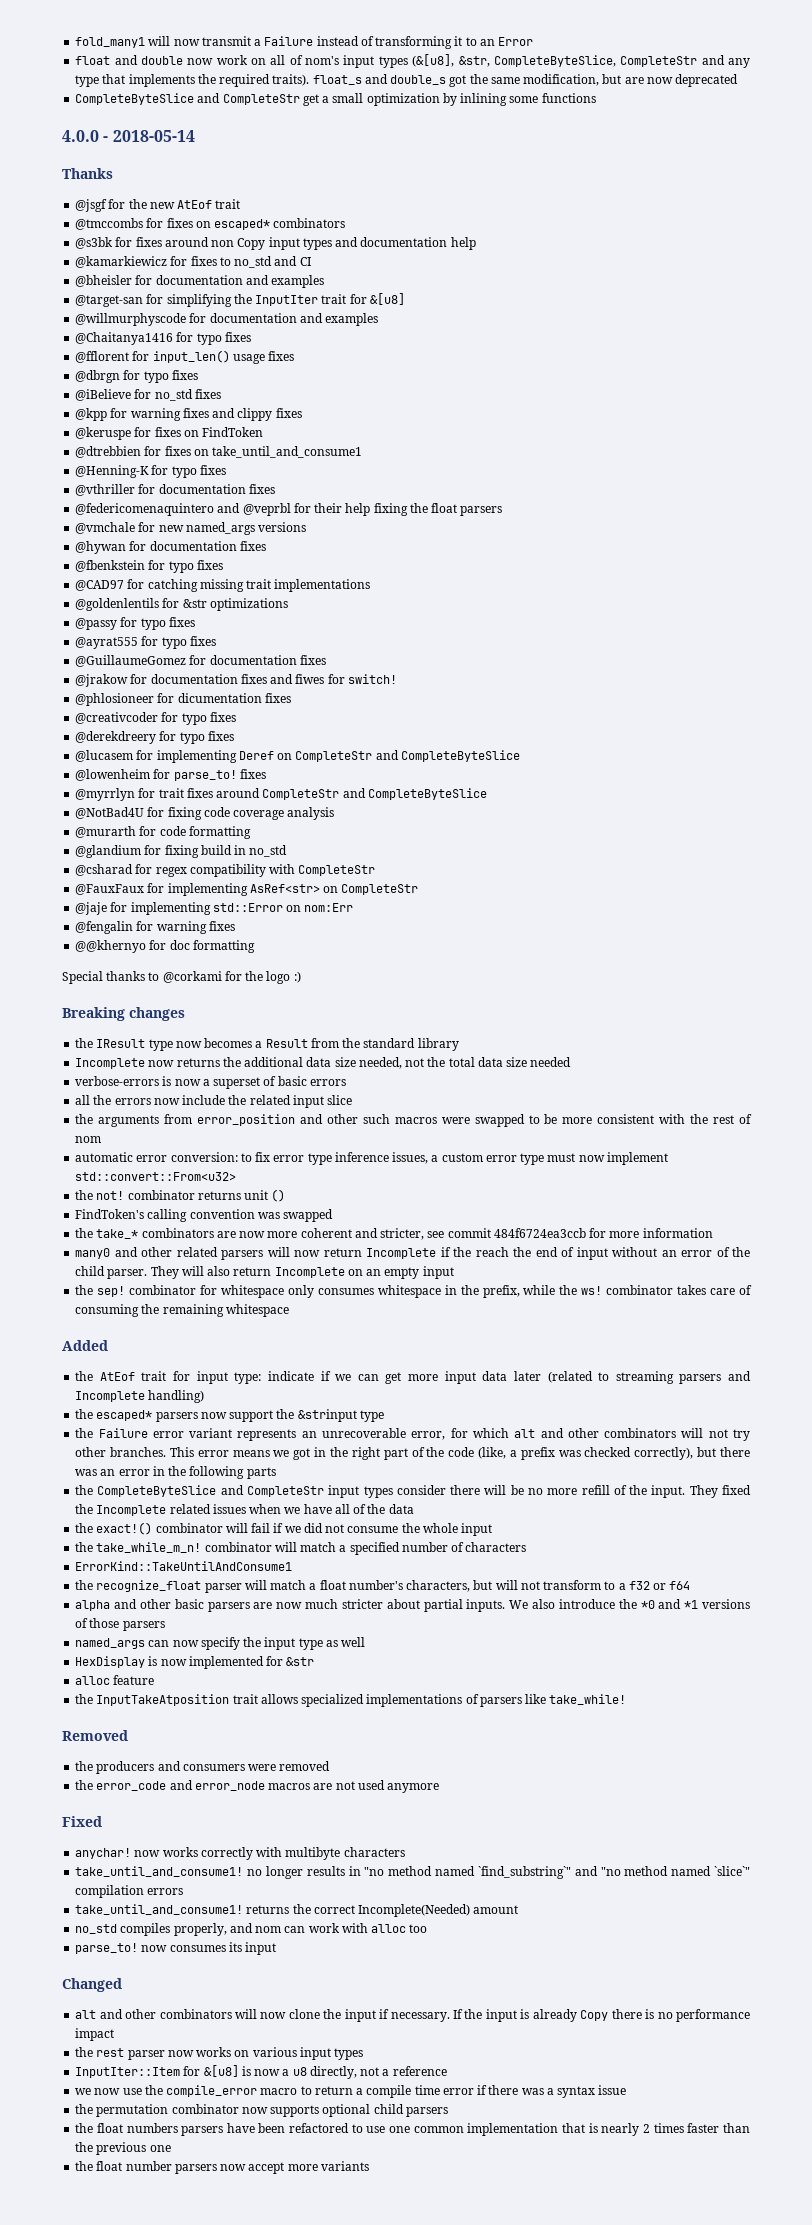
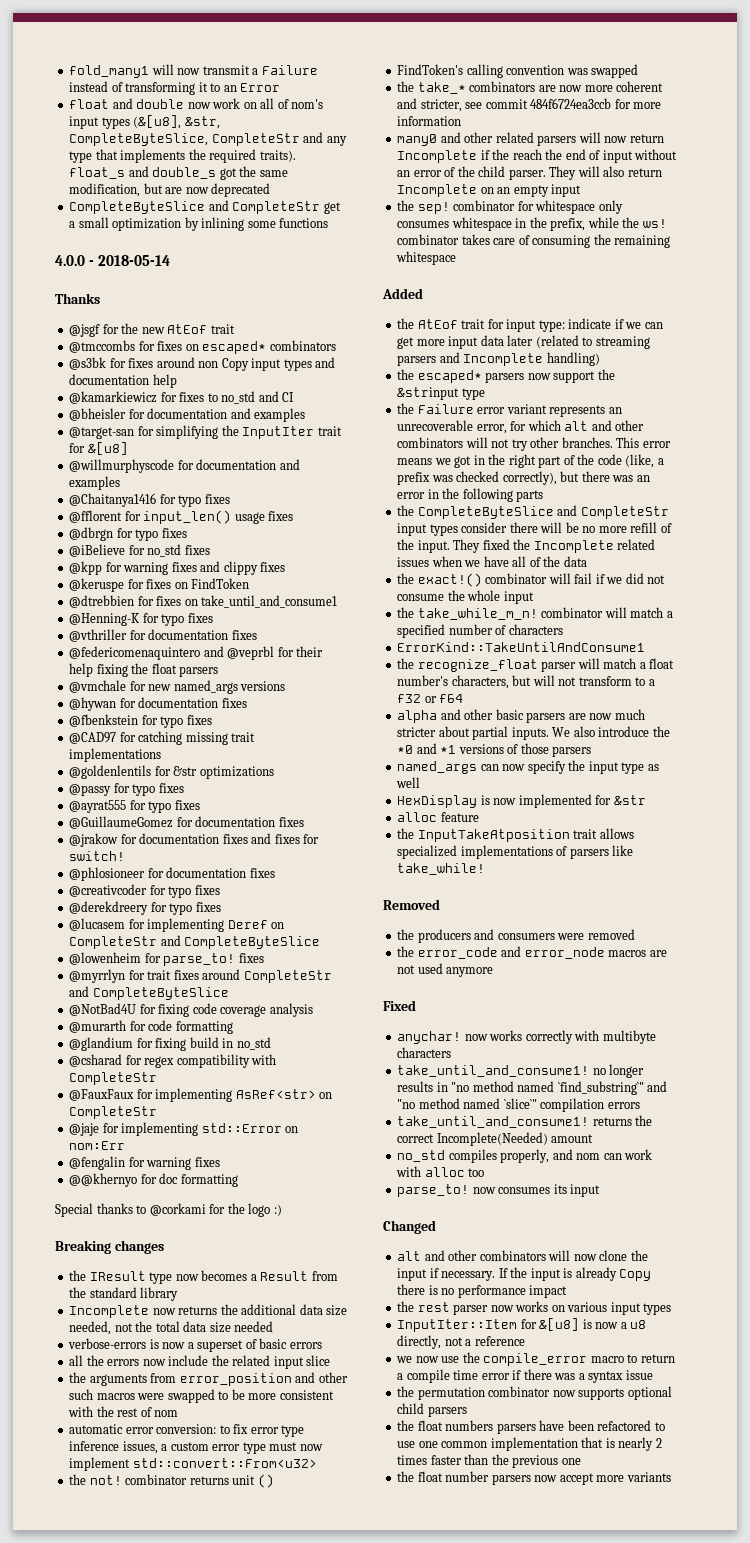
[295,674,325,684] fiwes -> [274,834,300,844] fixes
[177,693,262,703] dicumentation -> [166,867,247,878] documentation

